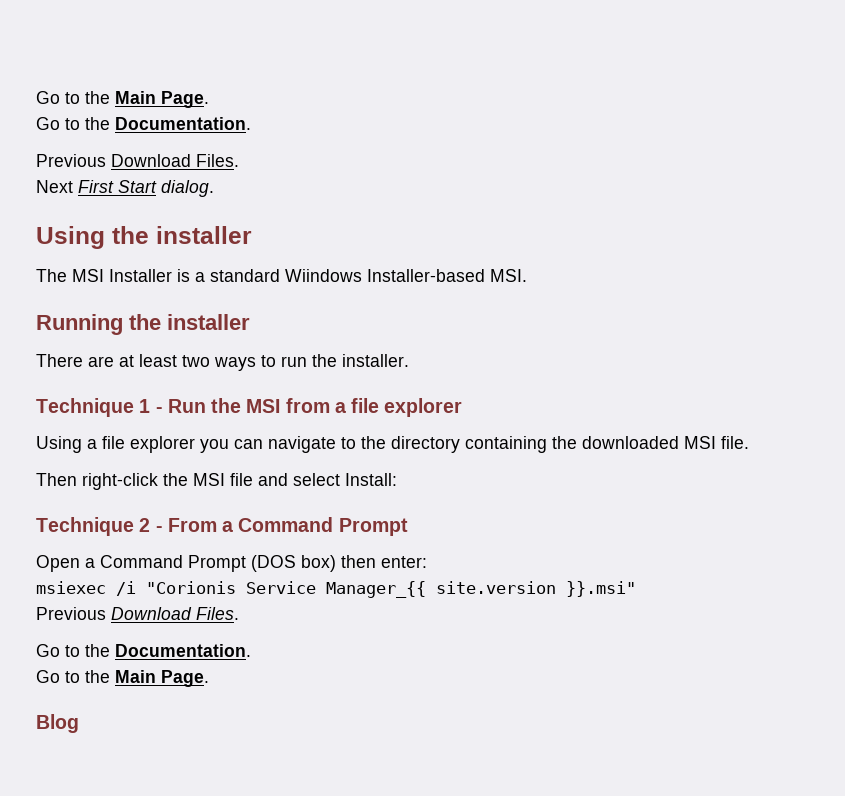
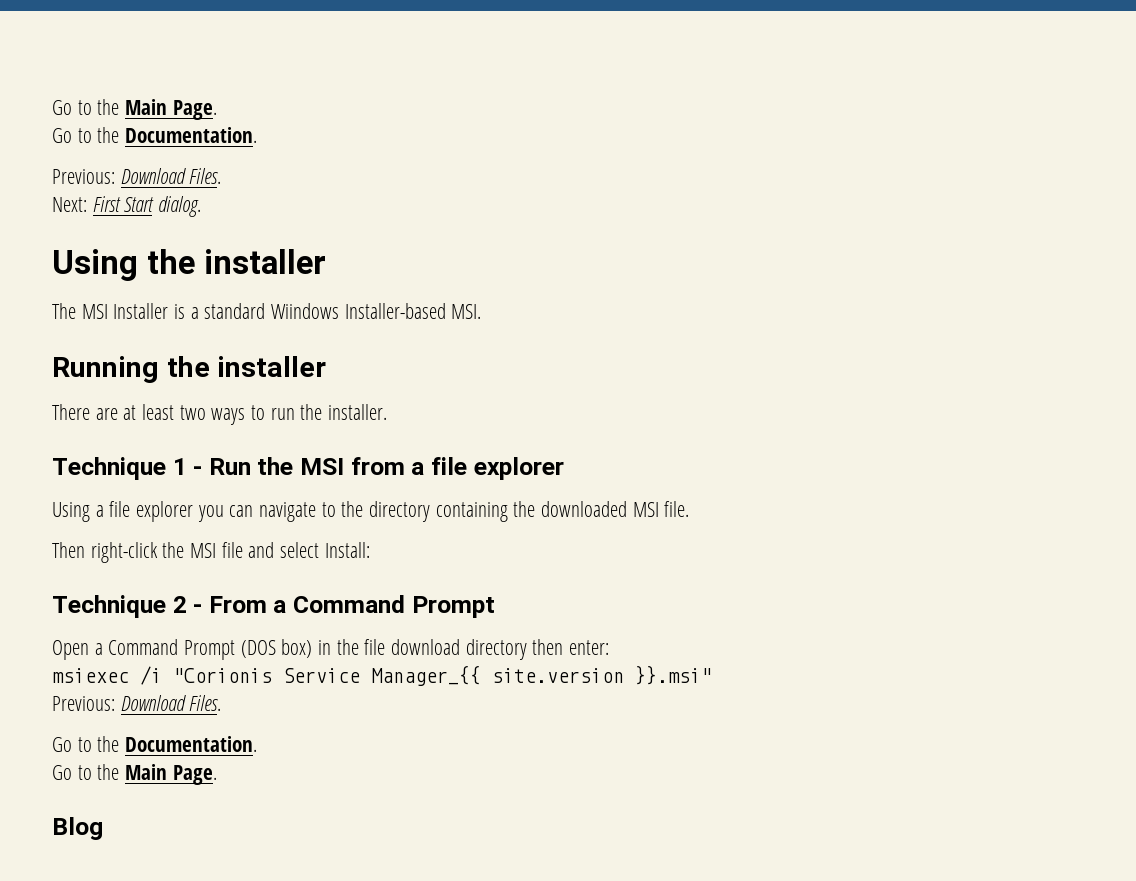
[36,154,239,167] [36,180,73,193] Previous Download Files. // Next -> [52,168,222,184] [52,197,87,212] Previous: Download Files. // Next:
(336, 563) none -> [318,639,527,660] in the file download directory
[36,607,106,620] Previous -> [52,696,115,711] Previous:

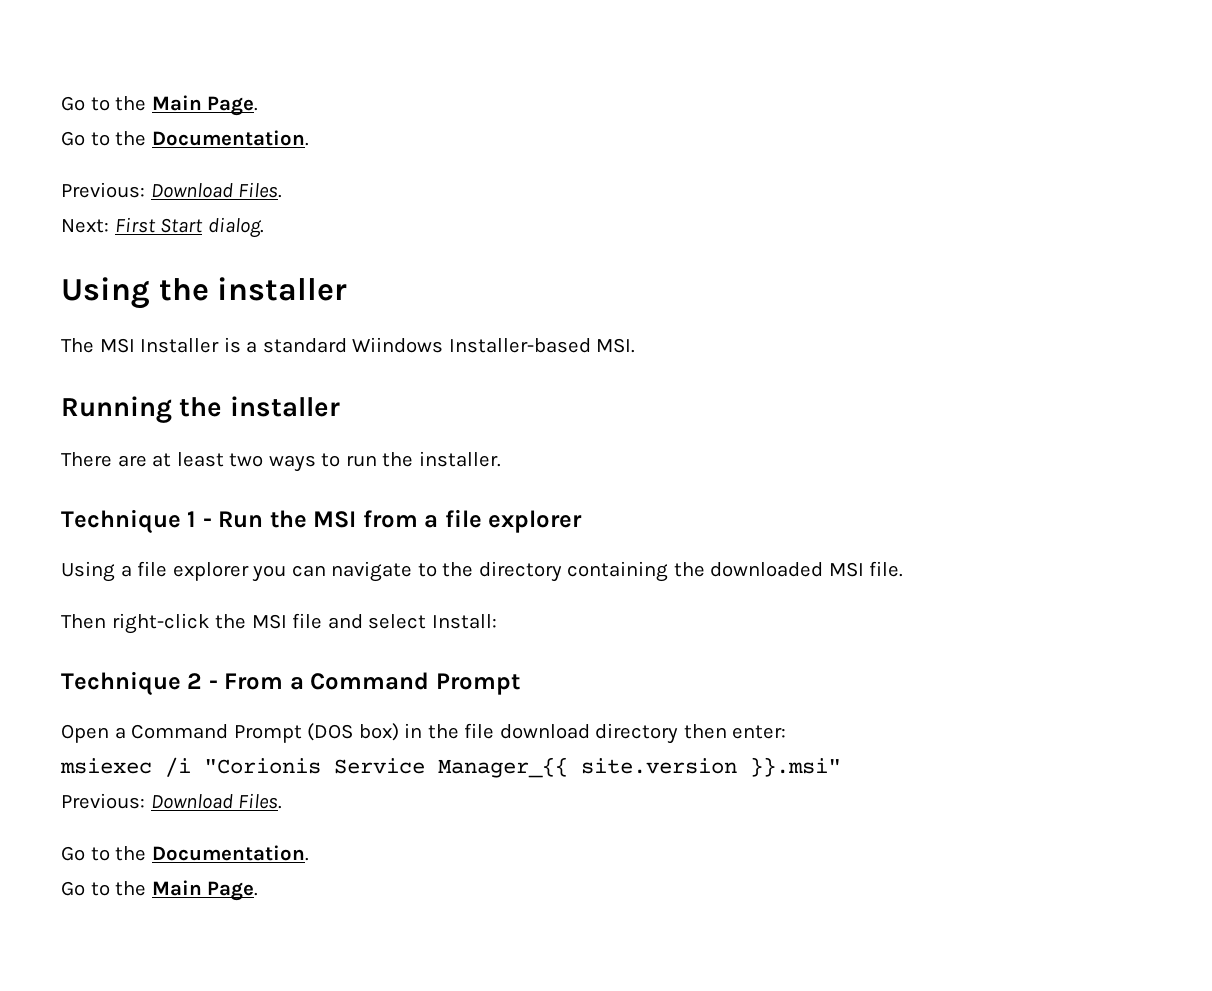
[52,817,103,840] // Blog -> (259, 891) none

